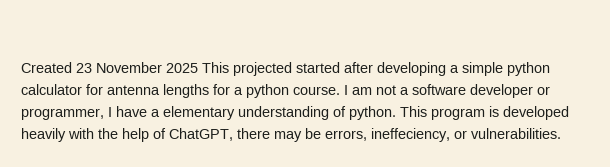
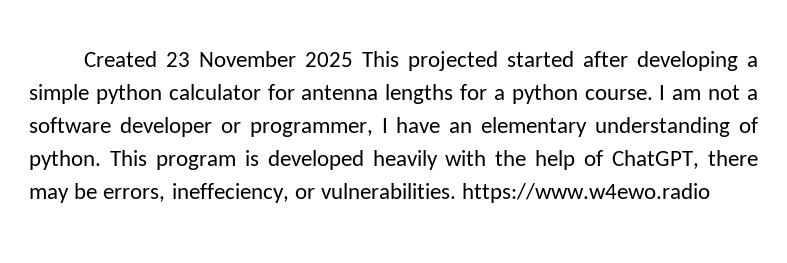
[151,109,160,117] a -> [449,122,473,133] an
(561, 133) none -> [462,183,711,203] https://www.w4ewo.radio

